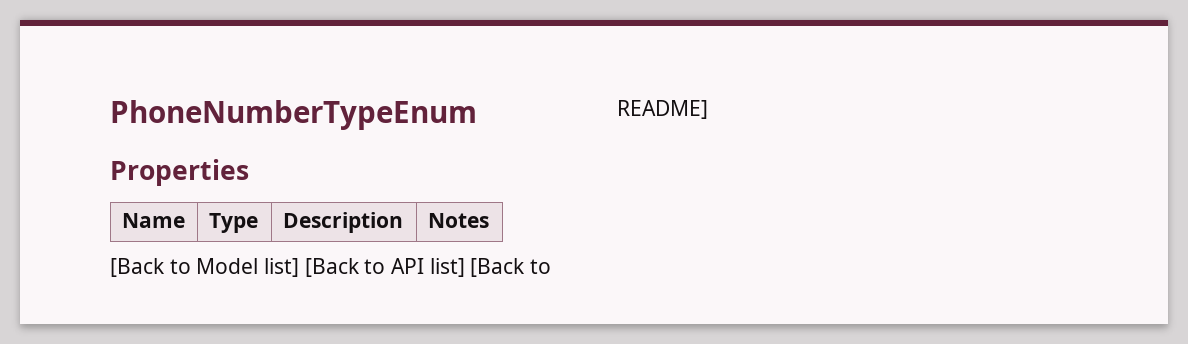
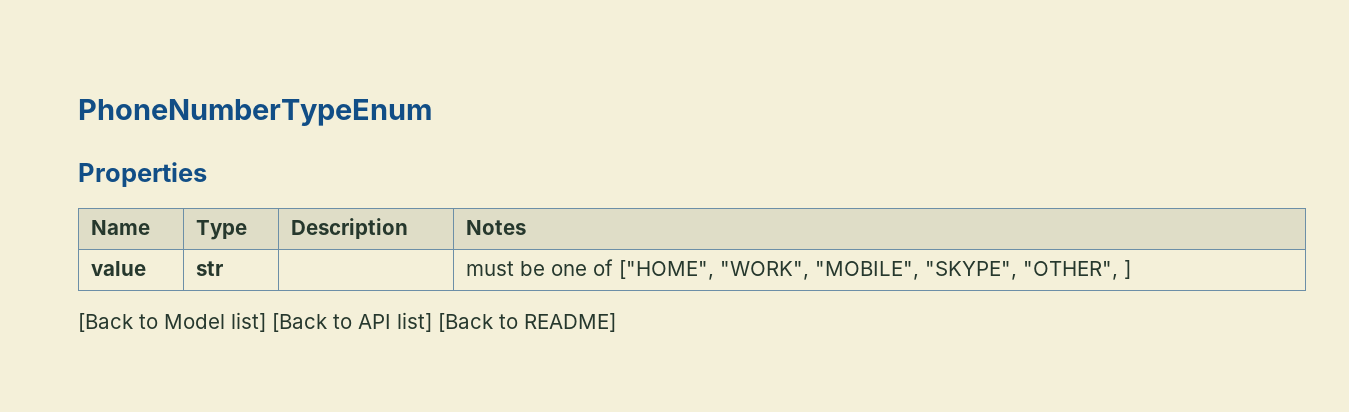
(489, 220) none -> [91,261,147,276] [196,261,224,276] [466,259,1132,280] // value | str | | must be one of ["HOME", "WORK", "MOBILE", "SKYPE", "OTHER", ]

